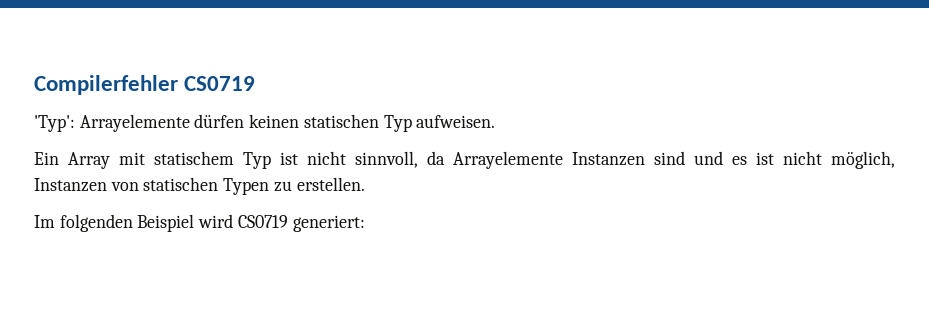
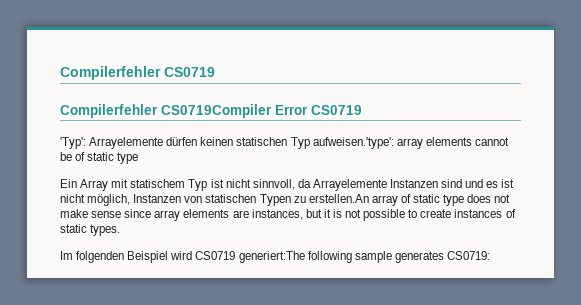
(256, 83) none -> [60,104,362,118] // Compilerfehler CS0719Compiler Error CS0719
[416,115,496,128] aufweisen. -> [312,137,509,149] [60,152,139,164] aufweisen.'type': array elements cannot be of static type
[296,177,365,191] erstellen. -> [308,194,511,206] [60,209,516,221] [60,224,121,236] erstellen.An array of static type does not make sense since array elements are instances, but it is not possible to create instances of static types.
[292,215,365,232] generiert: -> [238,251,490,263] generiert:The following sample generates CS0719:

